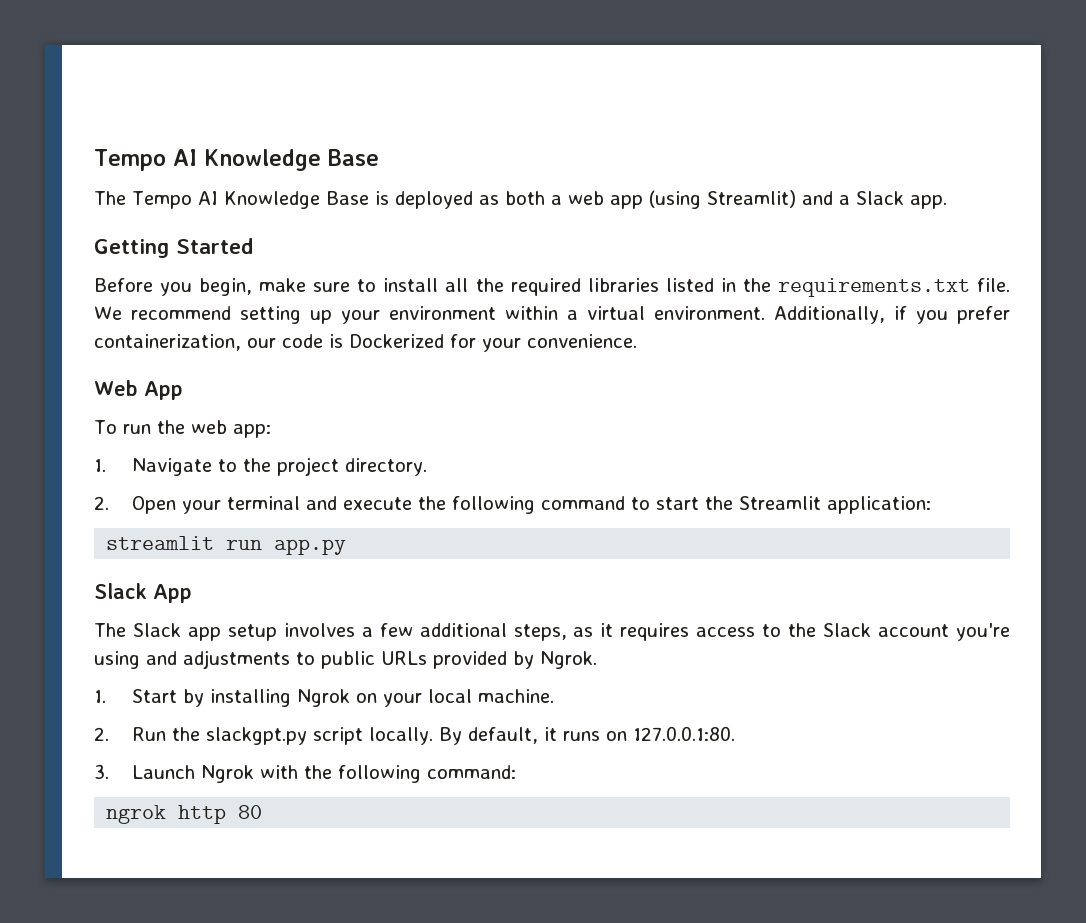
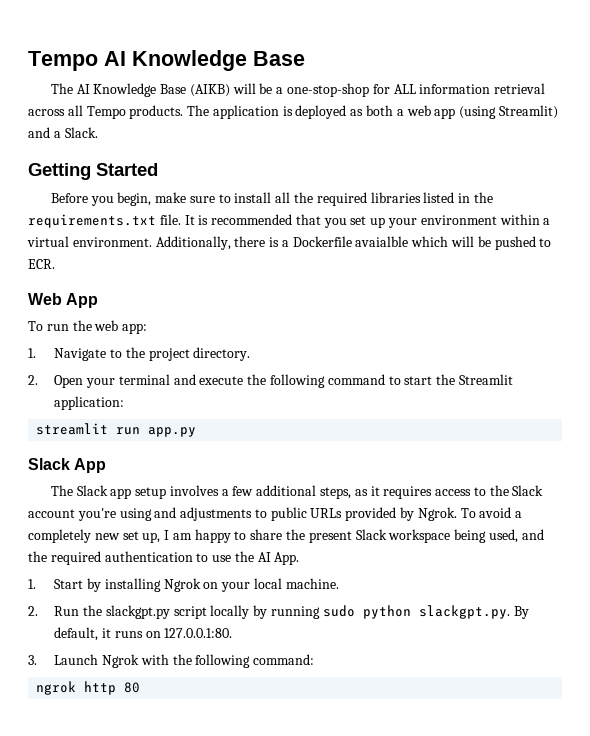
[132,191,369,209] Tempo AI Knowledge Base -> [76,83,546,97] [28,105,279,119] AI Knowledge Base (AIKB) will be a one-stop-shop for ALL information retrieval across all Tempo products. The application
[855,191,947,209] Slack app. -> [64,127,98,138] Slack.
[94,306,301,324] We recommend setting -> [184,214,367,228] It is recommended that you set
[893,306,1010,324] [94,334,637,352] if you prefer containerization, our code is Dockerized for your convenience. -> [234,236,552,250] [28,259,55,269] there is a Dockerfile avaialble which will be pushed to ECR.
(597, 660) none -> [460,507,523,518] [28,529,544,543] [28,551,300,565] To avoid a completely new set up, I am happy to share the present Slack workspace being used, and the required authentication to use the AI App.
[368,727,433,745] locally. -> [210,605,510,619] locally by running sudo python slackgpt.py.

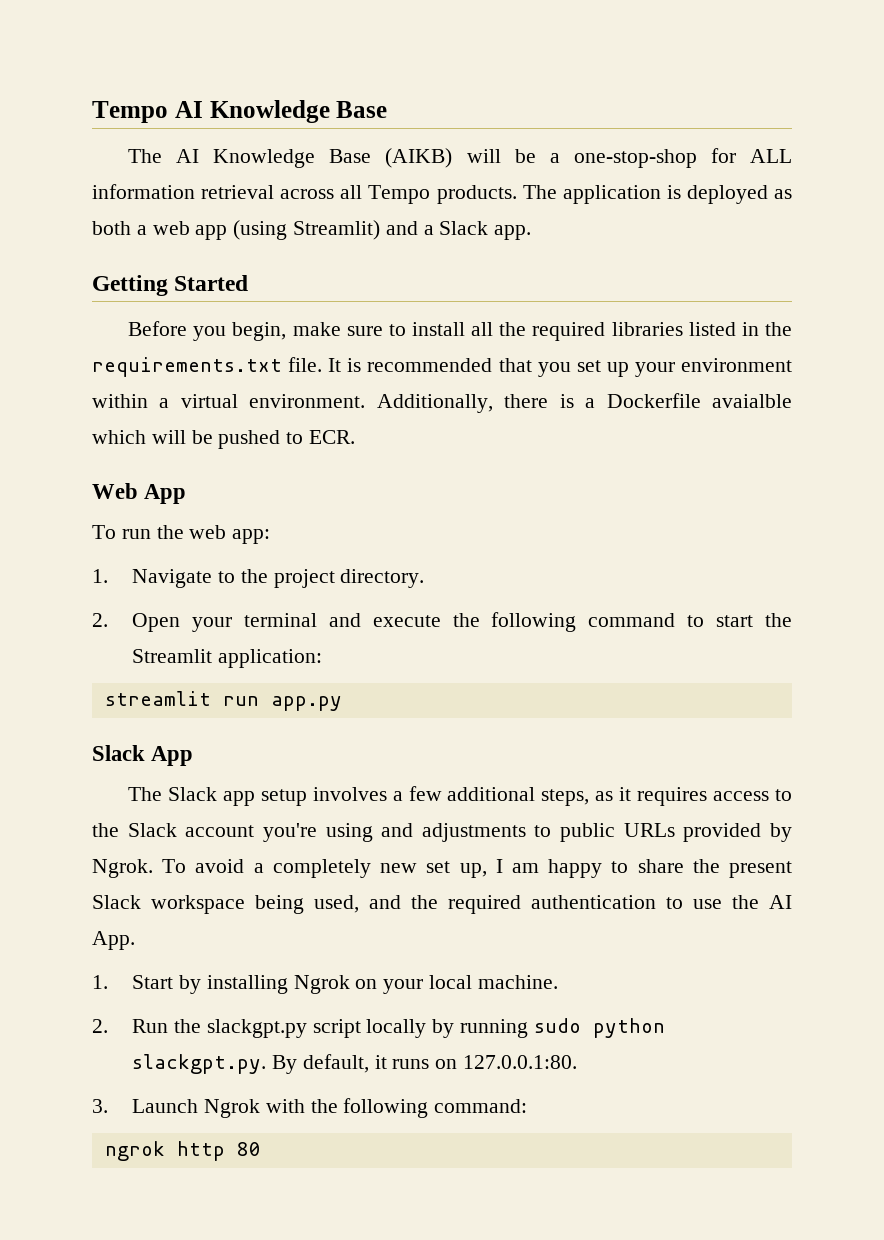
[64,127,98,138] Slack. -> [439,221,532,240] Slack app.

